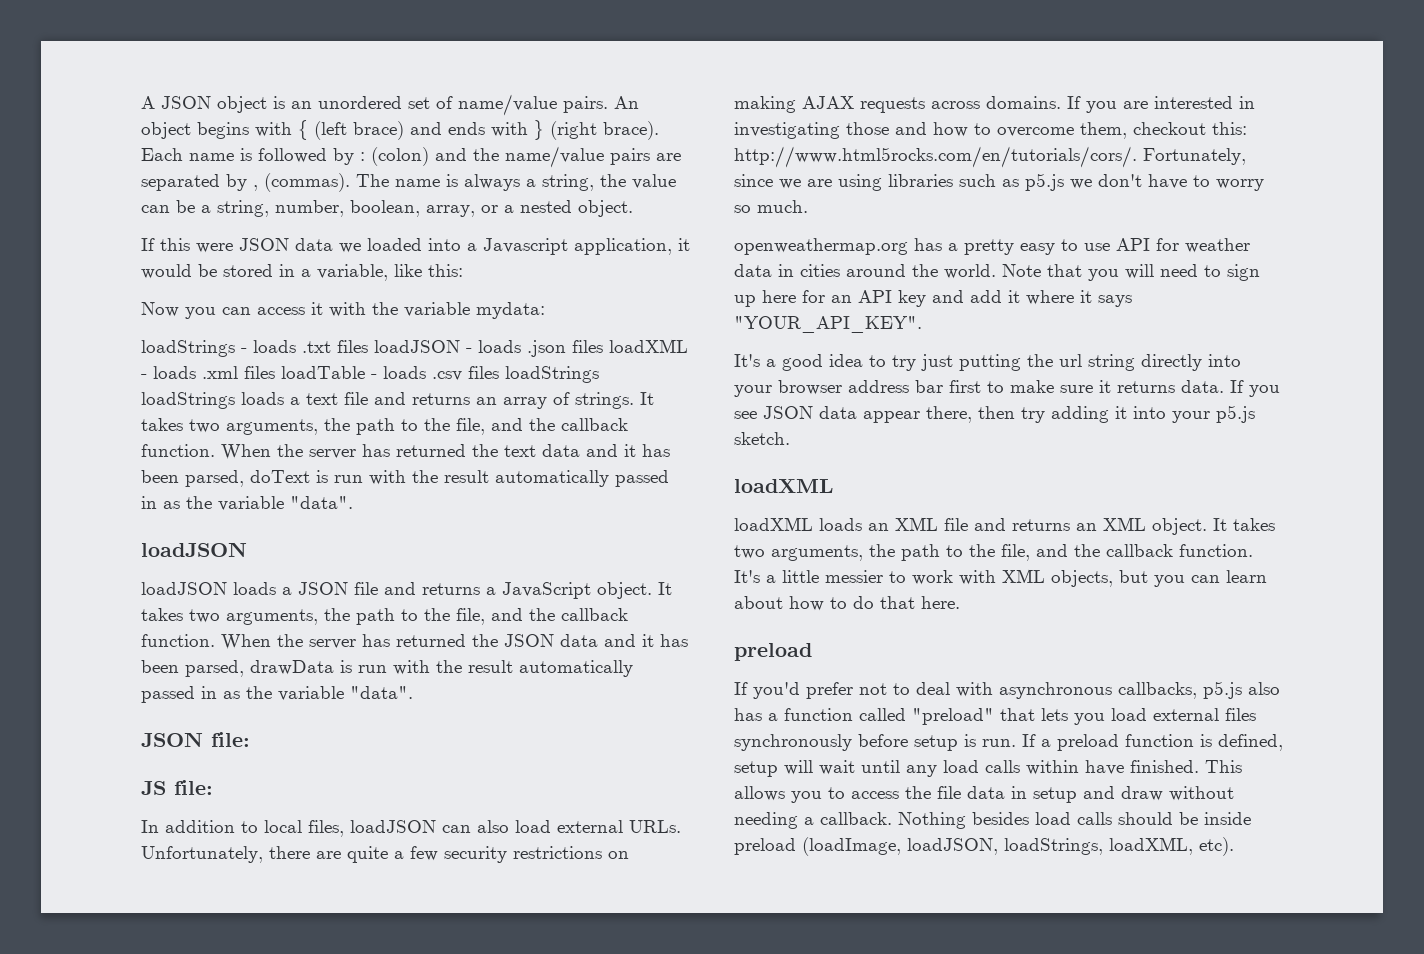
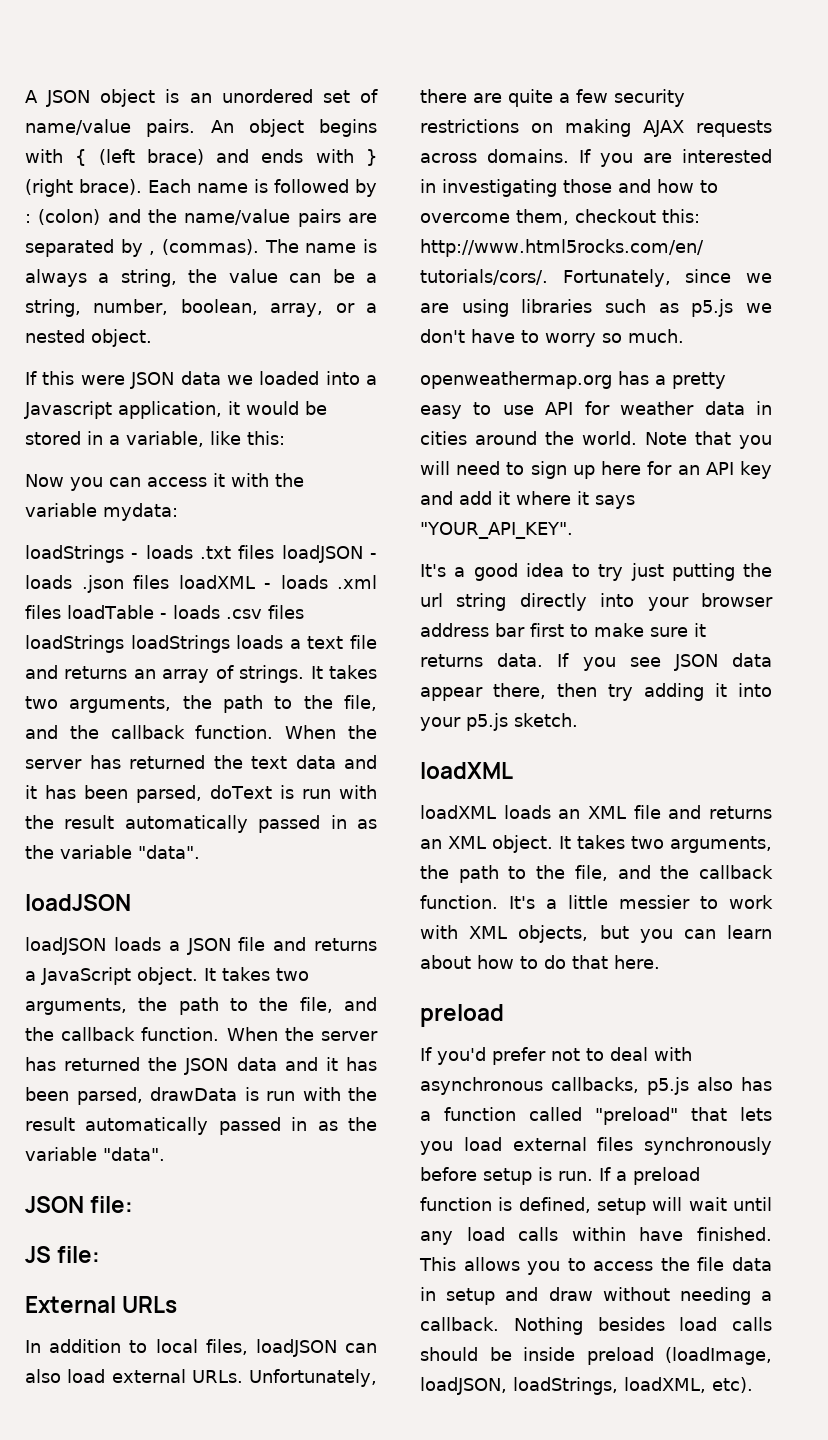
(213, 787) none -> [25,1296,178,1313] // External URLs

